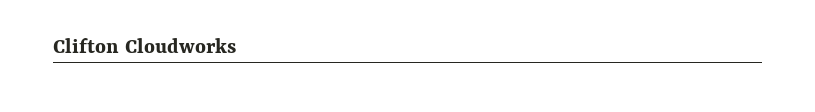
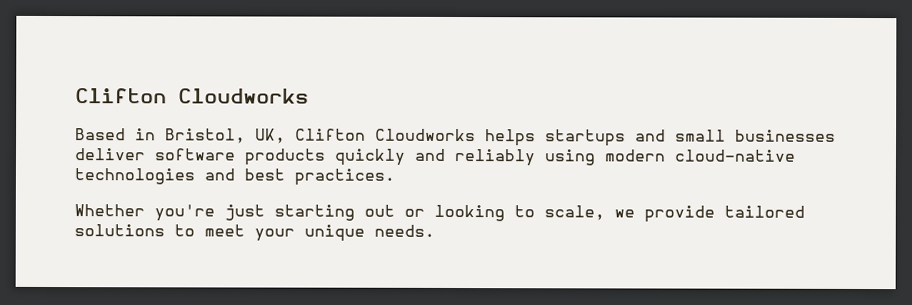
[53,38,237,53] Clifton Cloudworks -> [75,88,309,104] [75,128,836,147] [74,148,796,167] [74,168,395,186] [74,204,805,223] [74,224,435,242] Clifton Cloudworks // Based in Bristol, UK, Clifton Cloudworks helps startups and small businesses deliver software products quickly and reliably using modern cloud-native technologies and best practices. // Whether you're just starting out or looking to scale, we provide tailored solutions to meet your unique needs.

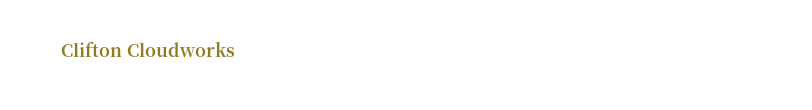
[75,88,309,104] [75,128,836,147] [74,148,796,167] [74,168,395,186] [74,204,805,223] [74,224,435,242] Clifton Cloudworks // Based in Bristol, UK, Clifton Cloudworks helps startups and small businesses deliver software products quickly and reliably using modern cloud-native technologies and best practices. // Whether you're just starting out or looking to scale, we provide tailored solutions to meet your unique needs. -> [61,41,235,57] Clifton Cloudworks

